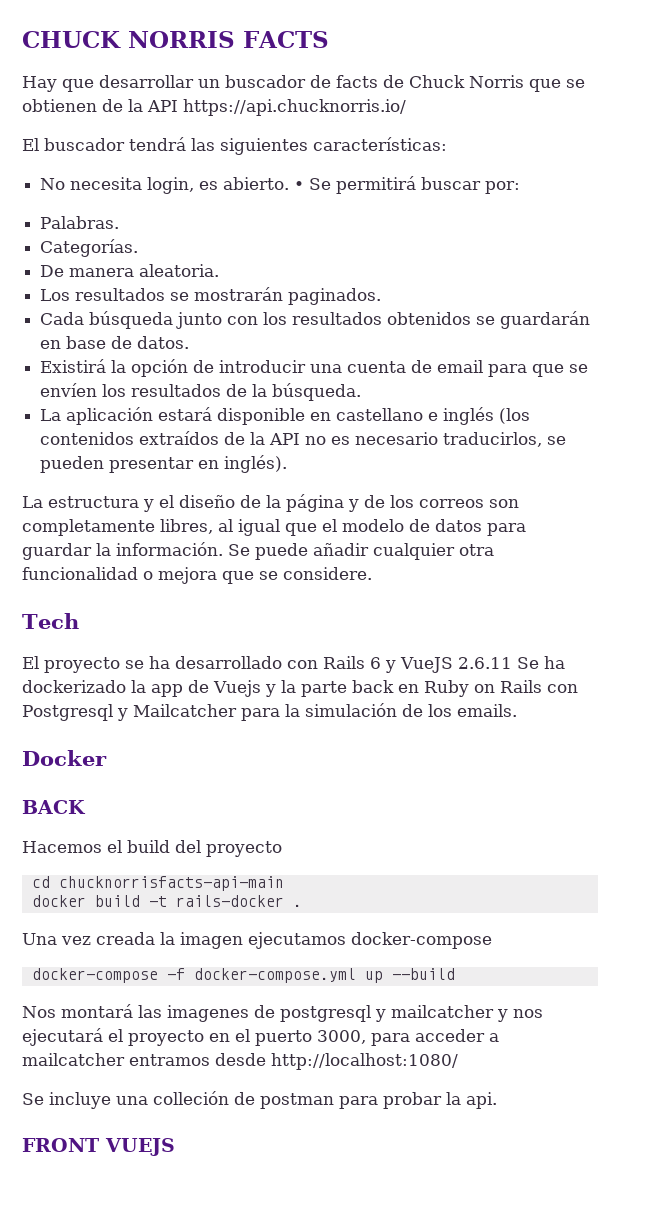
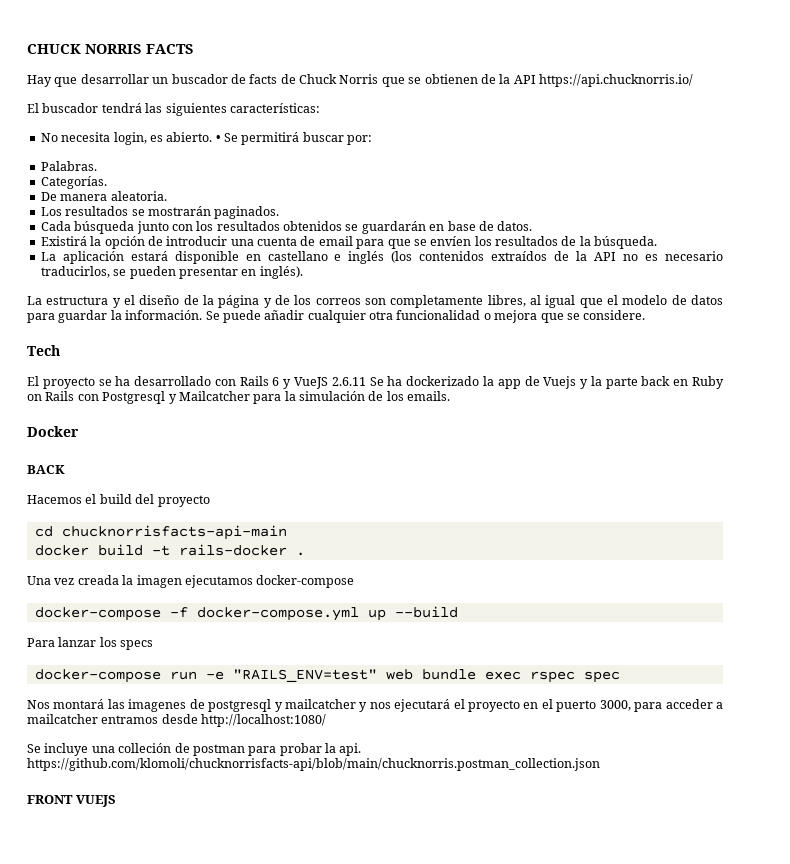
(455, 974) none -> [27,637,154,650] [34,669,620,683] // Para lanzar los specs // docker-compose run -e "RAILS_ENV=test" web bundle exec rspec spec
(497, 1100) none -> [27,758,600,771] https://github.com/klomoli/chucknorrisfacts-api/blob/main/chucknorris.postman_collection.json

